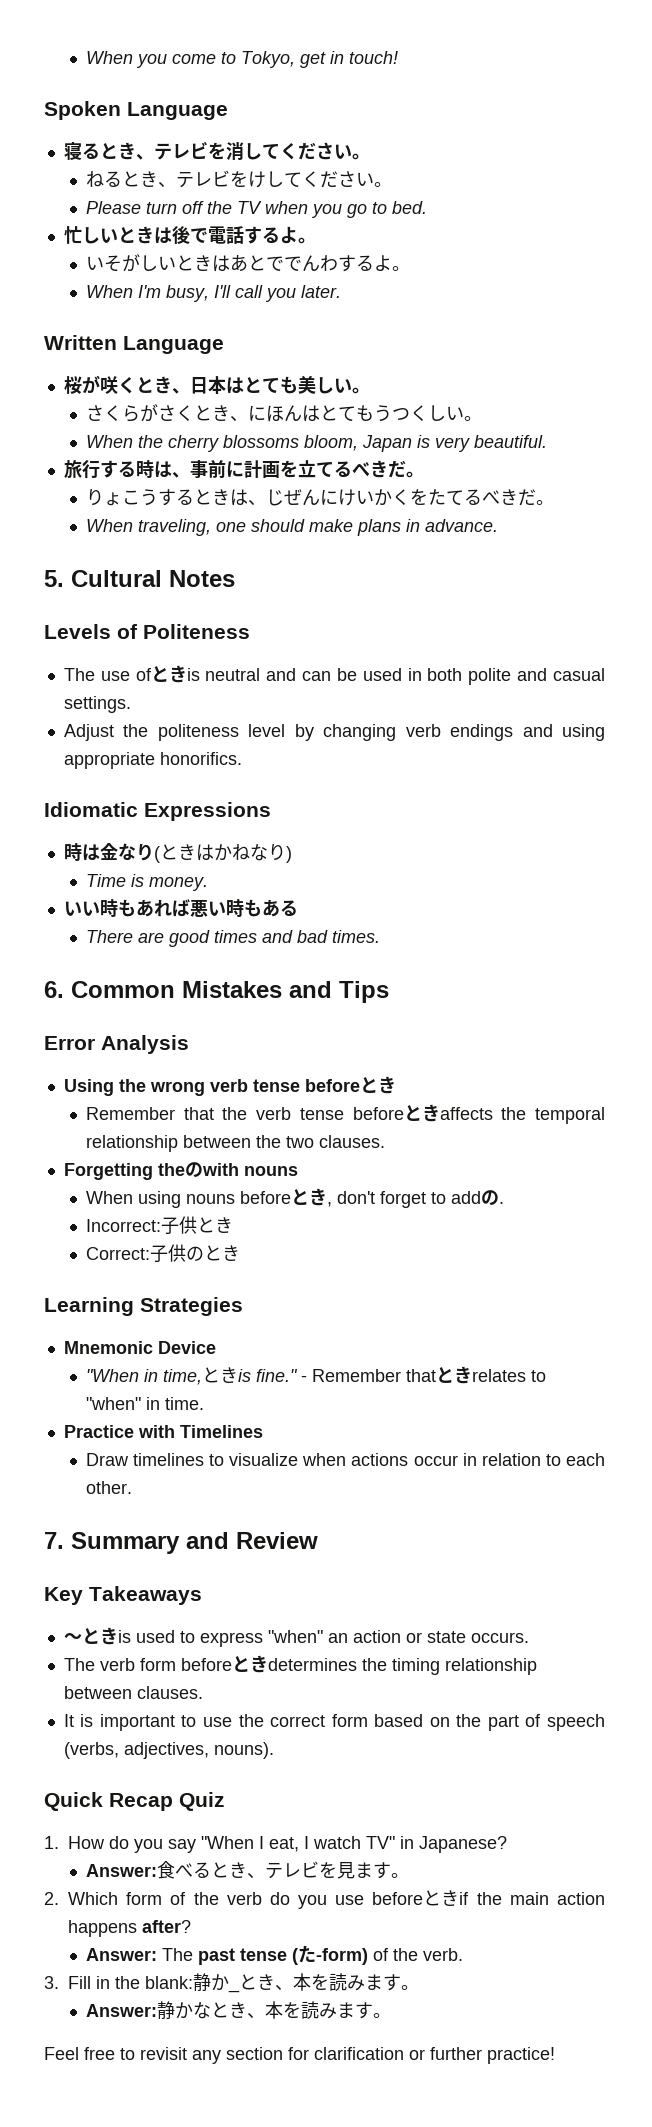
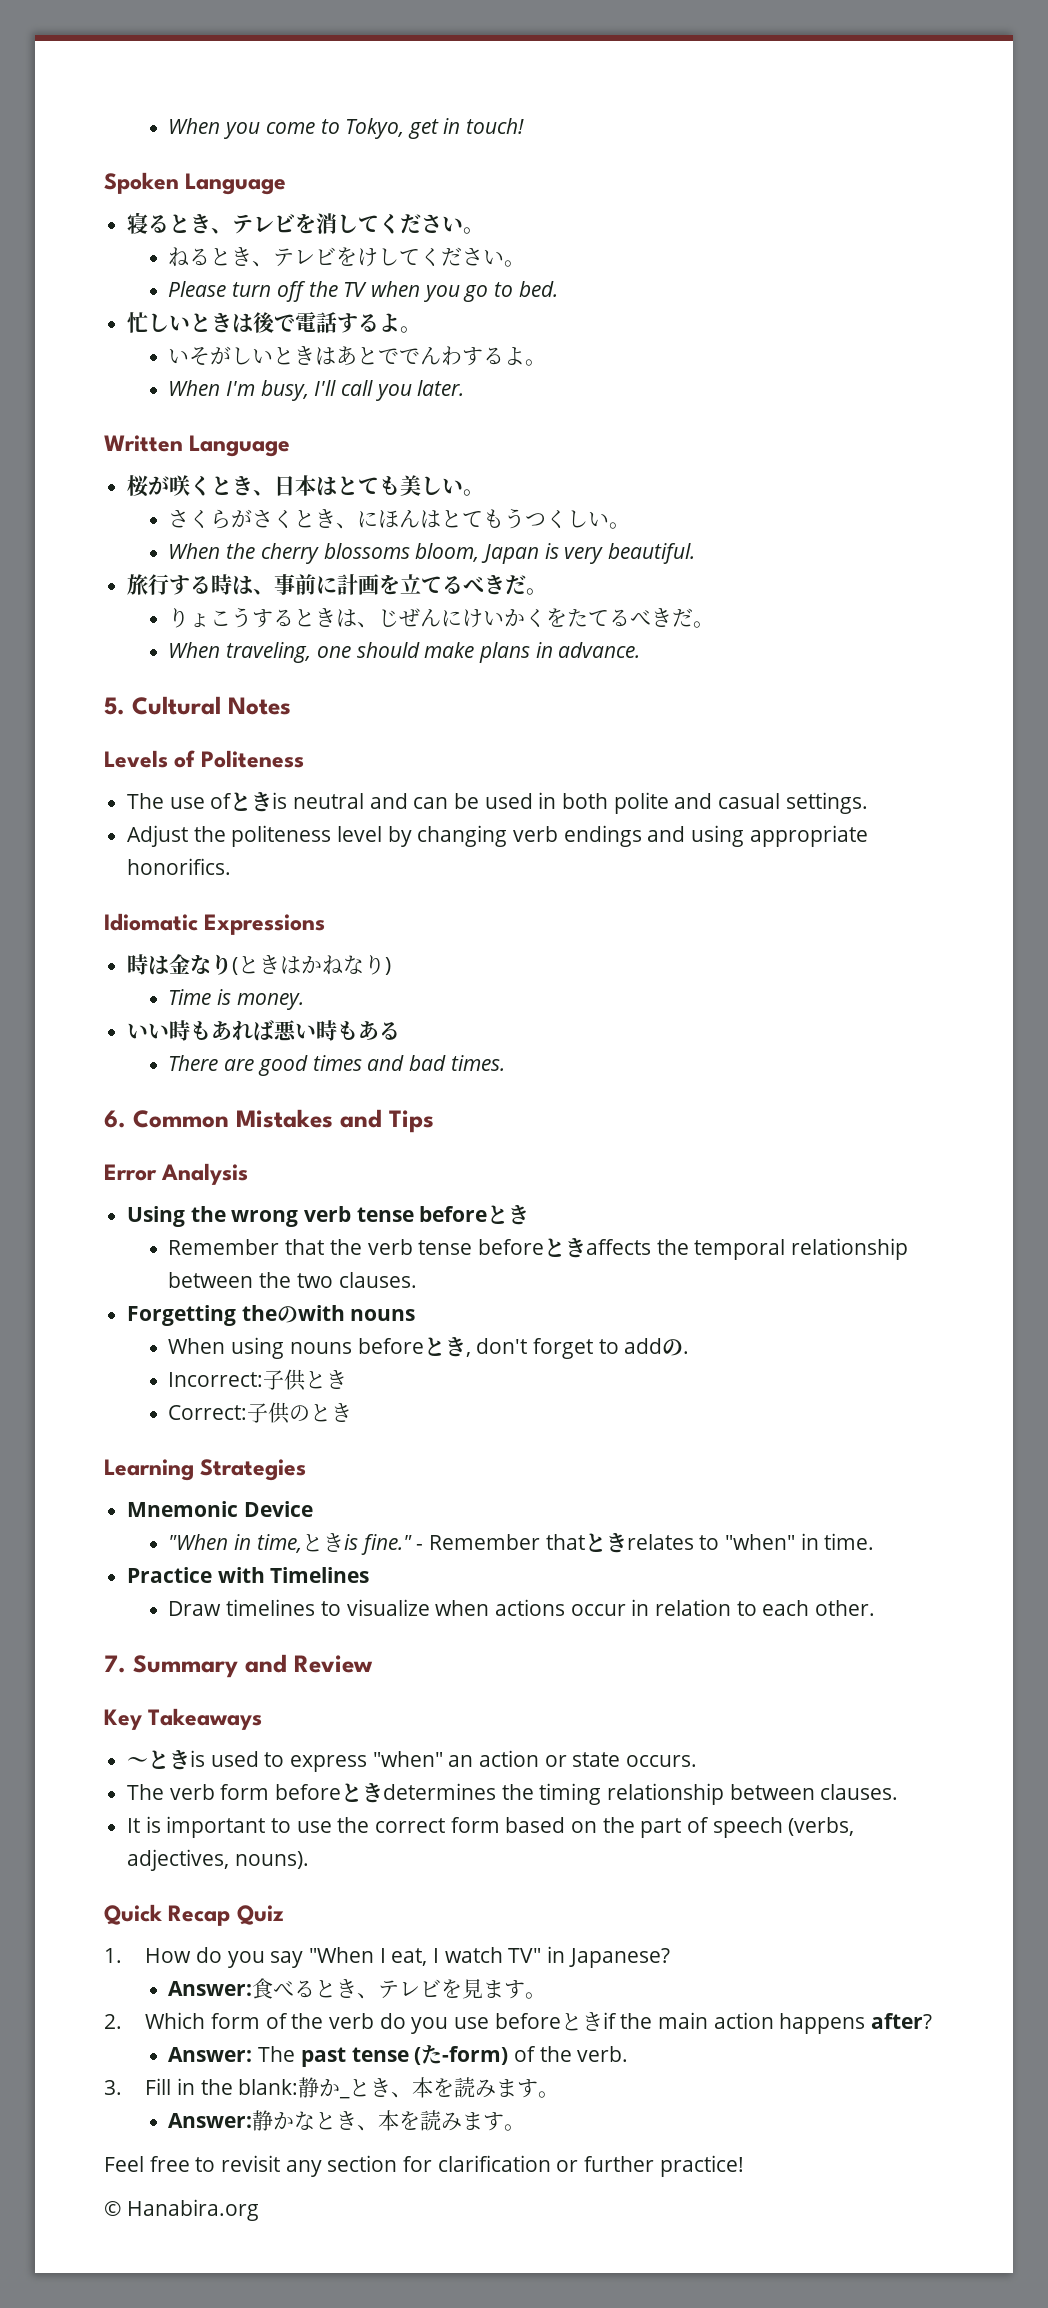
(555, 2055) none -> [104,2199,259,2221] // © Hanabira.org

